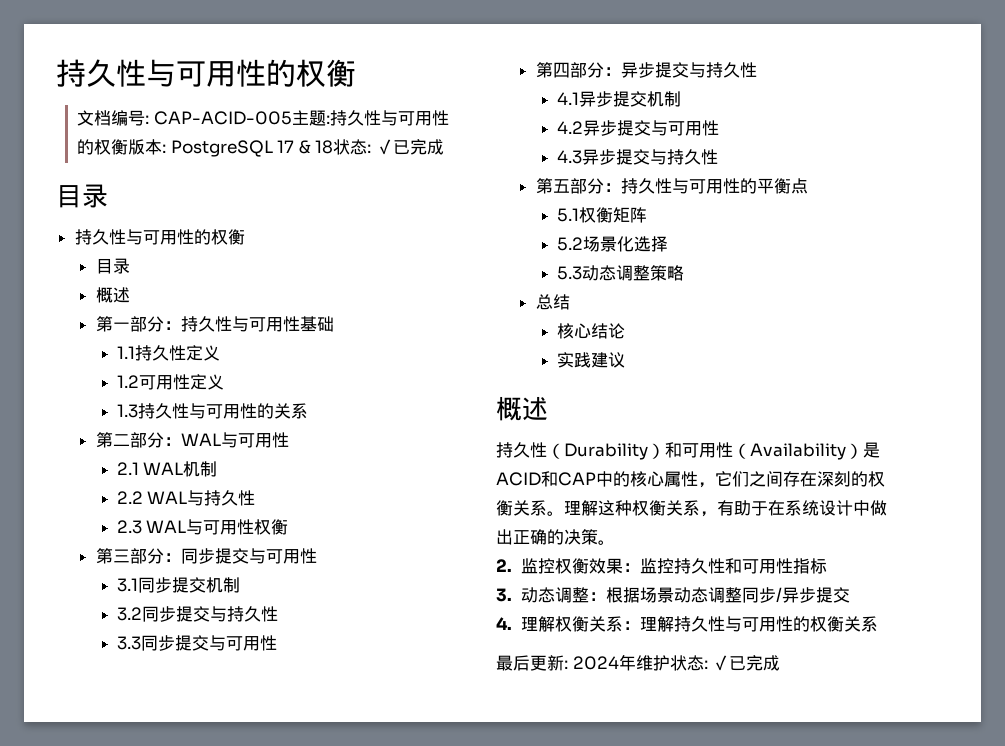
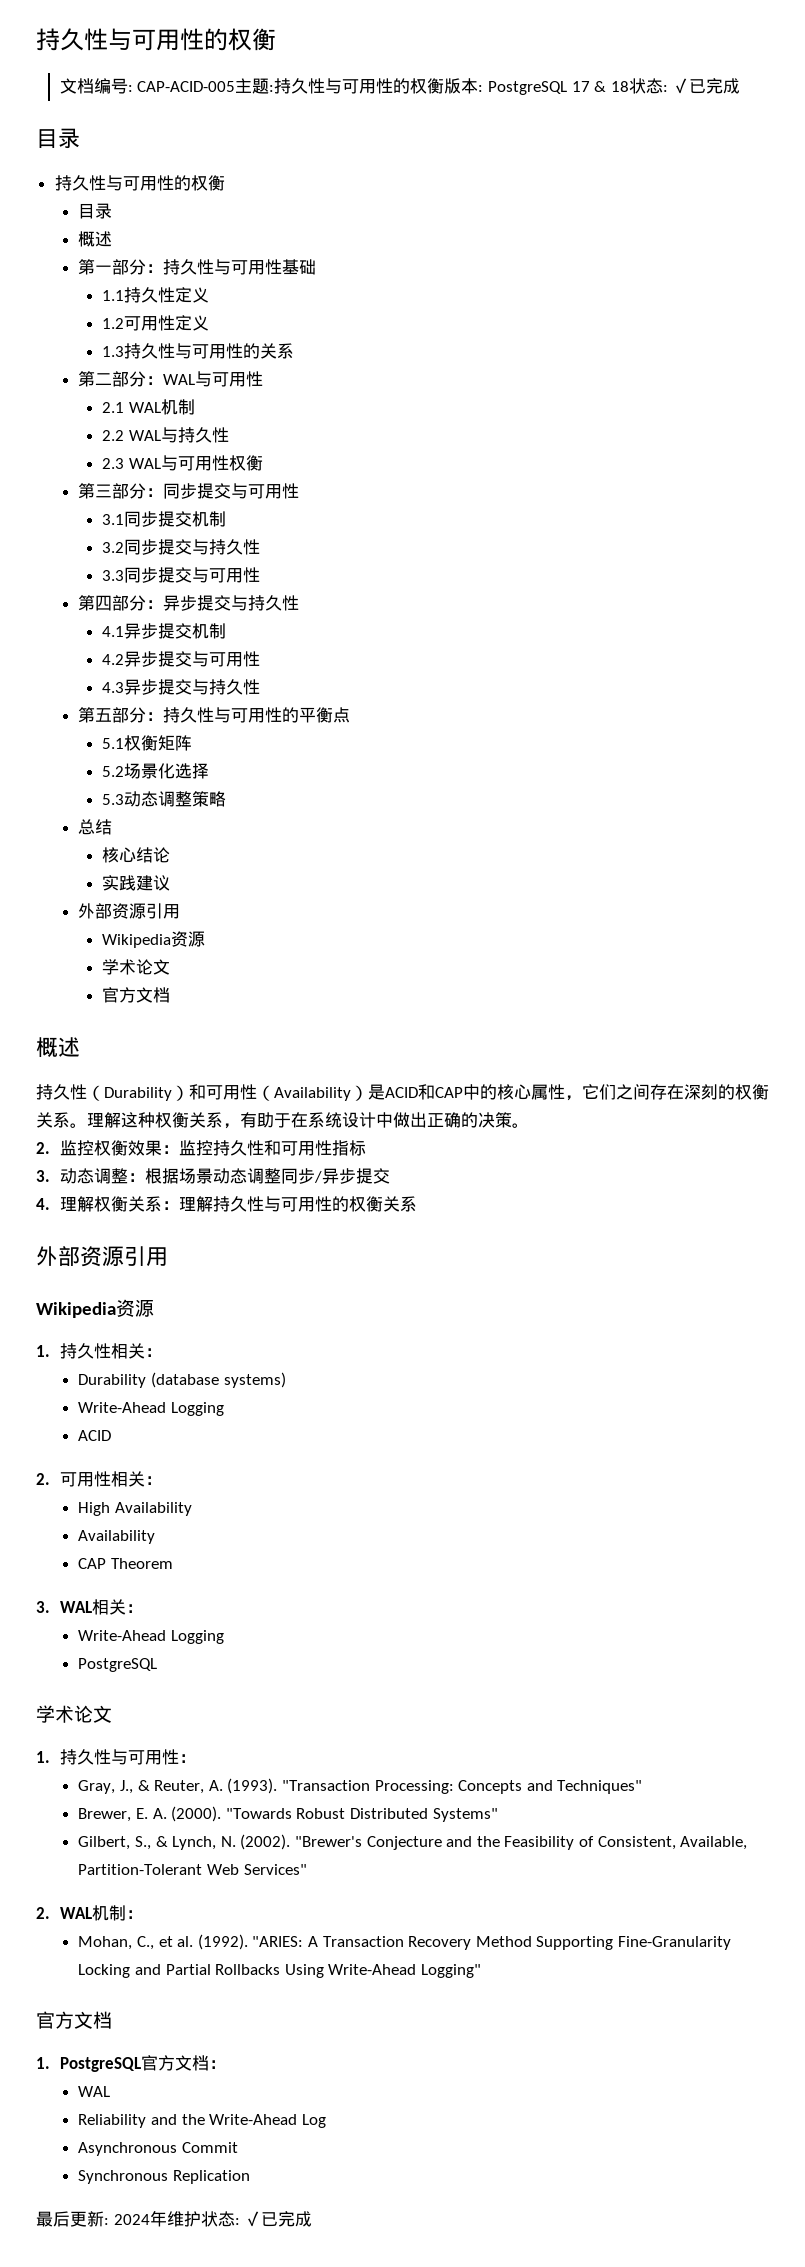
(625, 360) none -> [78,903,181,919] [102,931,206,948] [102,959,171,975] [102,987,171,1003] // 外部资源引用 // Wikipedia资源 // 学术论文 // 官方文档
(878, 624) none -> [36,1246,168,1267] [36,1299,154,1318] [36,1343,162,1359] [78,1372,286,1388] [78,1402,225,1416] [78,1430,112,1441] [36,1471,162,1487] [78,1502,193,1516] [78,1530,156,1544] [78,1558,174,1569] [36,1599,143,1615] [78,1630,225,1644] [78,1658,158,1672] [36,1705,112,1723] [36,1749,196,1765] [78,1778,643,1794] [78,1806,498,1822] [78,1834,748,1850] [78,1864,307,1875] [36,1905,143,1921] [78,1934,731,1950] [78,1964,481,1978] [36,2011,112,2029] [36,2055,226,2072] [78,2086,111,2097] [78,2114,326,2128] [78,2142,239,2156] [78,2170,251,2184] // 外部资源引用 // Wikipedia资源 // 1.持久性相关： // Durability (database systems) // Write-Ahead Logging // ACID // 2.可用性相关： // High Availability // Availability // CAP Theorem // 3. WAL相关： // Write-Ahead Logging // PostgreSQL // 学术论文 // 1.持久性与可用性： // Gray, J., & Reuter, A. (1993). "Transaction Processing: Concepts and Techniques" // Brewer, E. A. (2000). "Towards Robust Distributed Systems" // Gilbert, S., & Lynch, N. (2002). "Brewer's Conjecture and the Feasibility of Consistent, Available, Partition-Tolerant Web Services" // 2. WAL机制： // Mohan, C., et al. (1992). "ARIES: A Transaction Recovery Method Supporting Fine-Granularity Locking and Partial Rollbacks Using Write-Ahead Logging" // 官方文档 // 1. PostgreSQL官方文档： // WAL // Reliability and the Write-Ahead Log // Asynchronous Commit // Synchronous Replication

